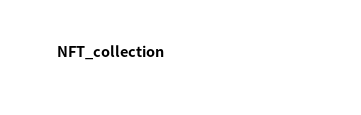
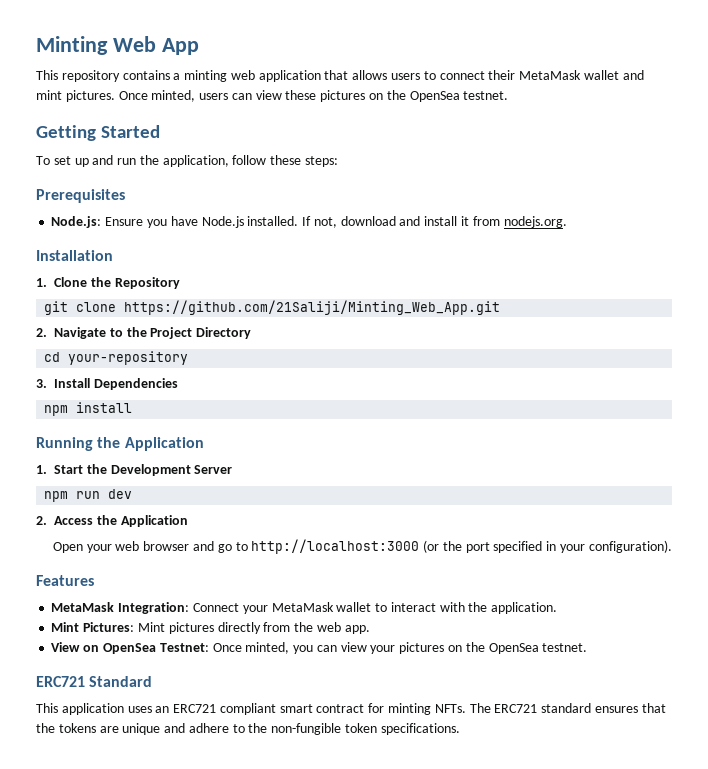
[57,45,164,60] NFT_collection -> [36,36,199,55] [36,70,644,82] [36,90,509,102] [36,125,161,141] [36,155,339,167] [36,189,125,203] [51,216,567,228] [36,250,113,261] [36,277,180,289] [44,300,501,315] [36,327,252,339] [44,351,189,365] [36,378,178,390] [44,402,133,416] [36,437,204,451] [36,464,233,476] [44,489,133,502] [36,515,188,527] [52,539,672,554] [36,575,94,586] [51,602,558,614] [51,622,370,634] [51,642,588,654] [36,676,153,687] [36,703,666,715] [36,723,460,735] Minting Web App // This repository contains a minting web application that allows users to connect their MetaMask wallet and mint pictures. Once minted, users can view these pictures on the OpenSea testnet. // Getting Started // To set up and run the application, follow these steps: // Prerequisites // Node.js: Ensure you have Node.js installed. If not, download and install it from nodejs.org. // Installation // 1. Clone the Repository // git clone https://github.com/21Saliji/Minting_Web_App.git // 2. Navigate to the Project Directory // cd your-repository // 3. Install Dependencies // npm install // Running the Application // 1. Start the Development Server // npm run dev // 2. Access the Application // Open your web browser and go to http://localhost:3000 (or the port specified in your configuration). // Features // MetaMask Integration: Connect your MetaMask wallet to interact with the application. // Mint Pictures: Mint pictures directly from the web app. // View on OpenSea Testnet: Once minted, you can view your pictures on the OpenSea testnet. // ERC721 Standard // This application uses an ERC721 compliant smart contract for minting NFTs. The ERC721 standard ensures that the tokens are unique and adhere to the non-fungible token specifications.

